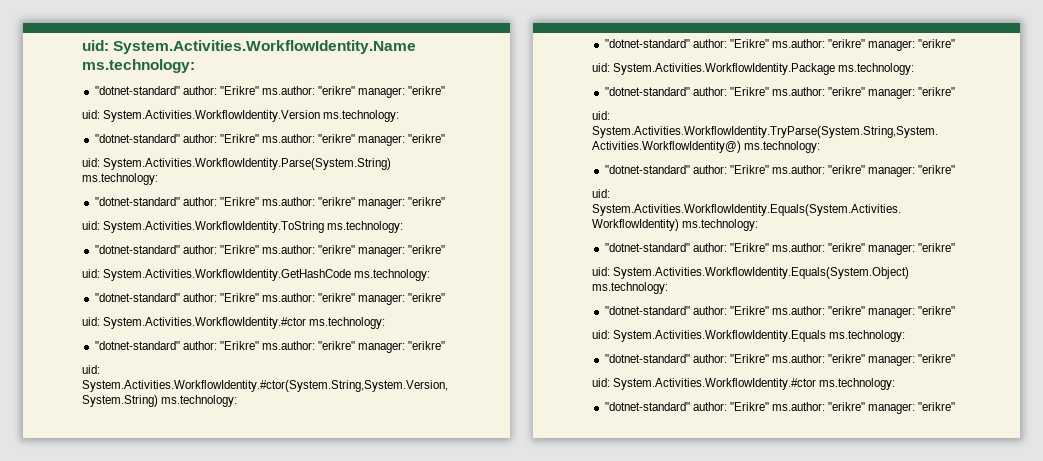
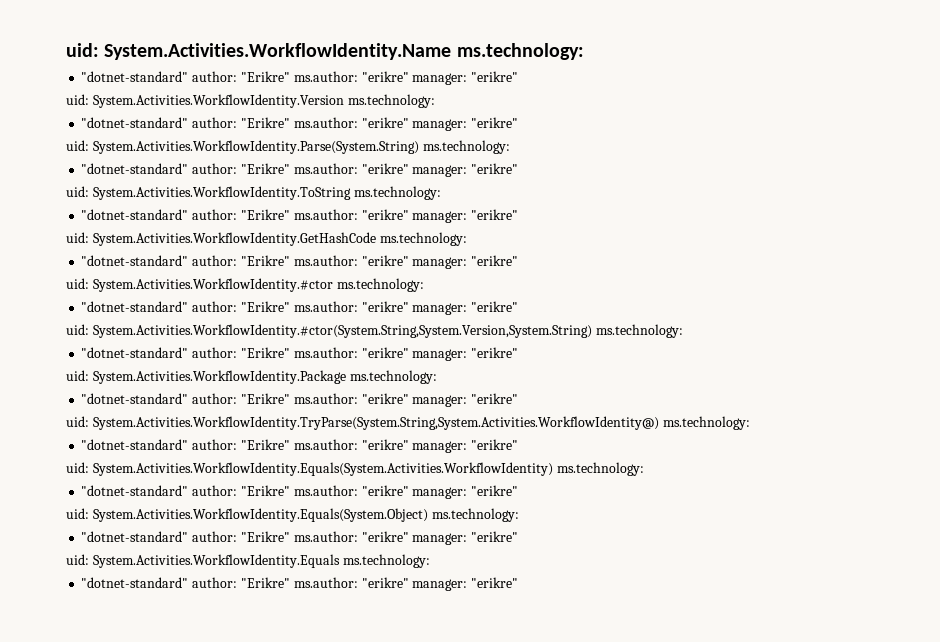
[592,378,896,390] [604,402,956,414] // uid: System.Activities.WorkflowIdentity.#ctor ms.technology: // "dotnet-standard" author: "Erikre" ms.author: "erikre" manager: "erikre" -> (519, 582) none

